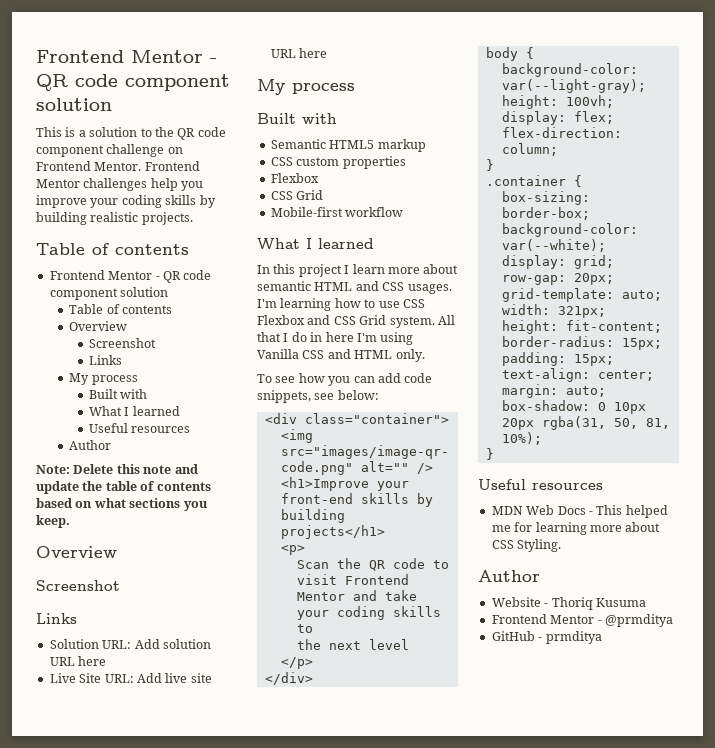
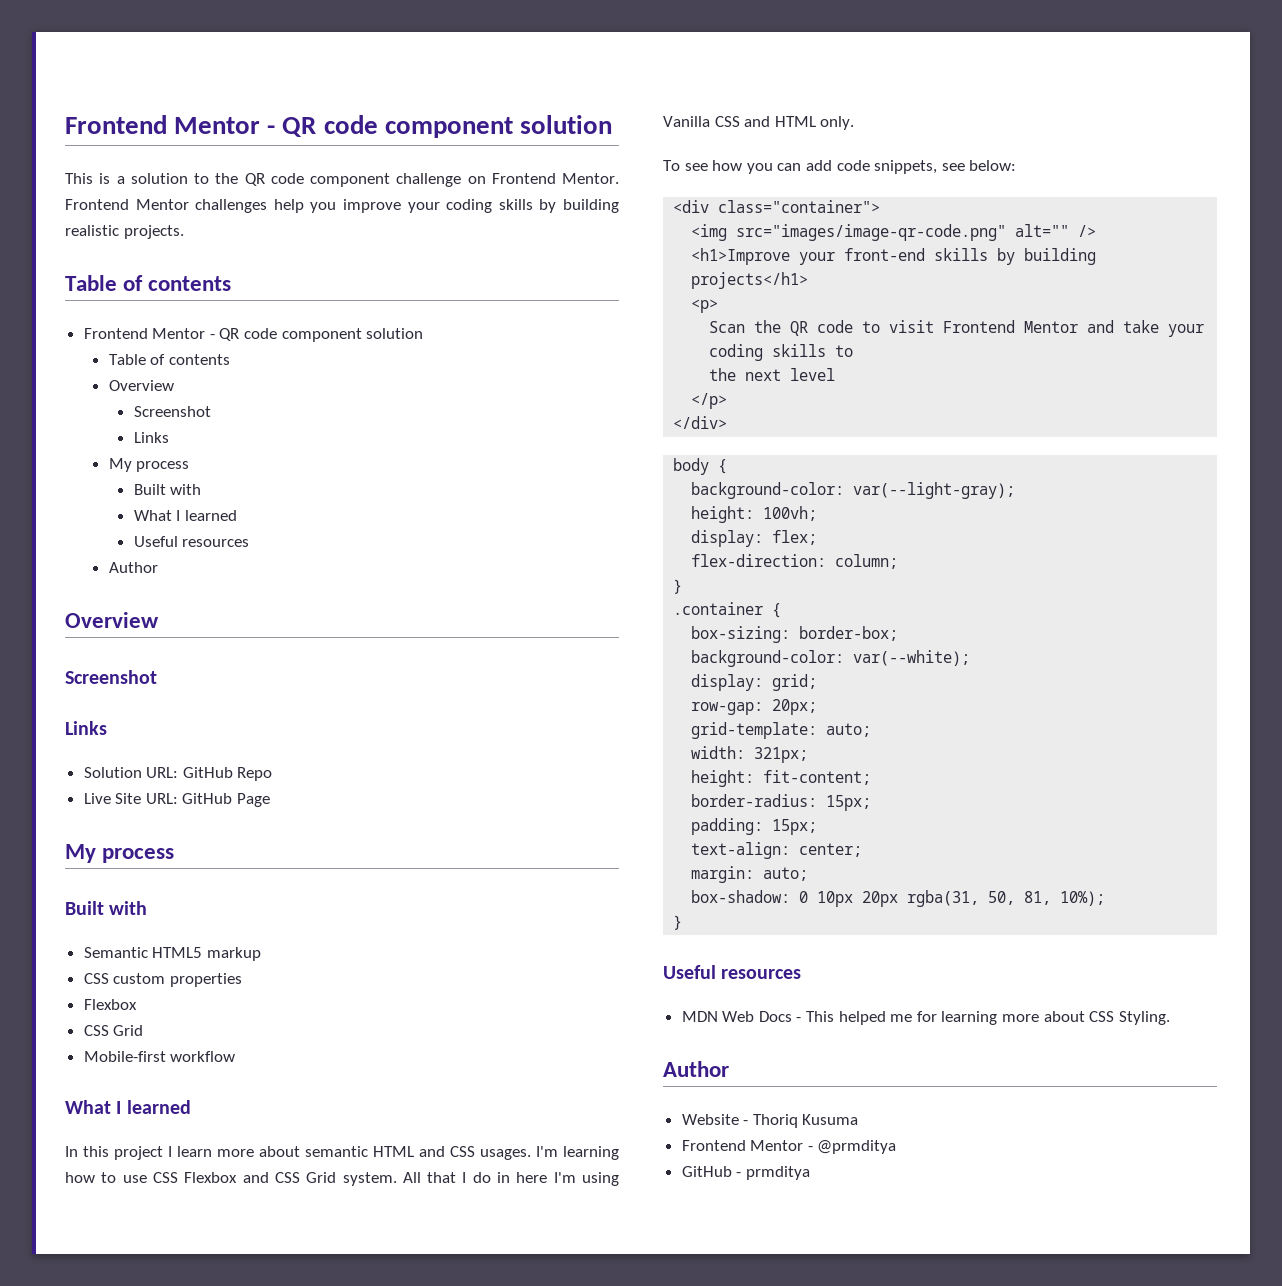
[36,464,198,474] [36,481,211,494] [36,498,208,511] [36,515,70,528] // Note: Delete this note and update the table of contents based on what sections you keep. -> (158, 567) none
[134,639,211,649] [49,656,107,666] Add solution URL here -> [182,767,273,781] GitHub Repo
[136,673,212,683] [270,48,328,58] Add live site URL here -> [182,793,271,807] GitHub Page

